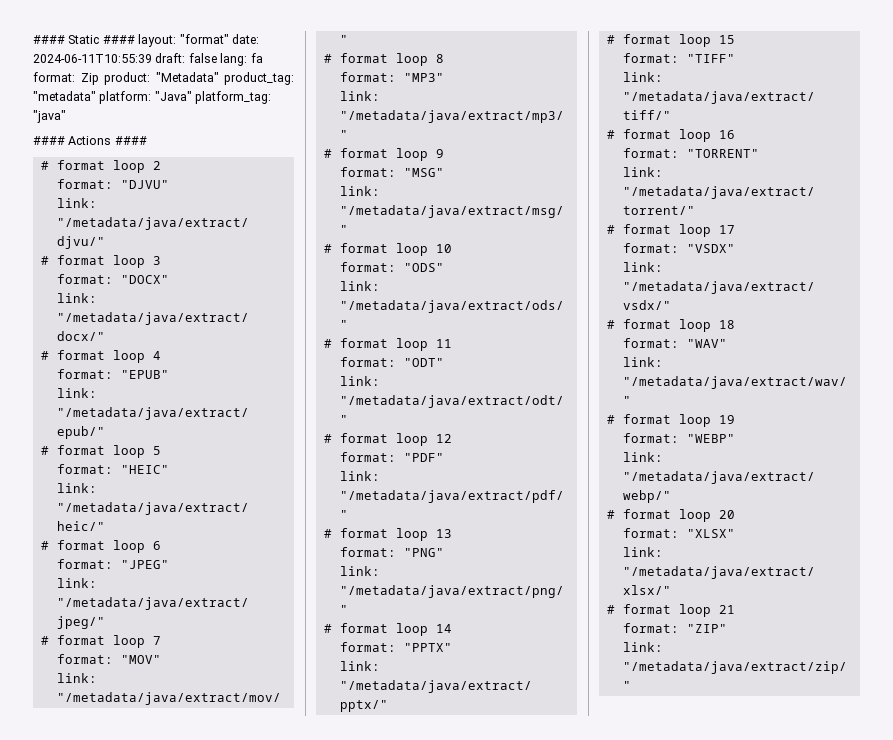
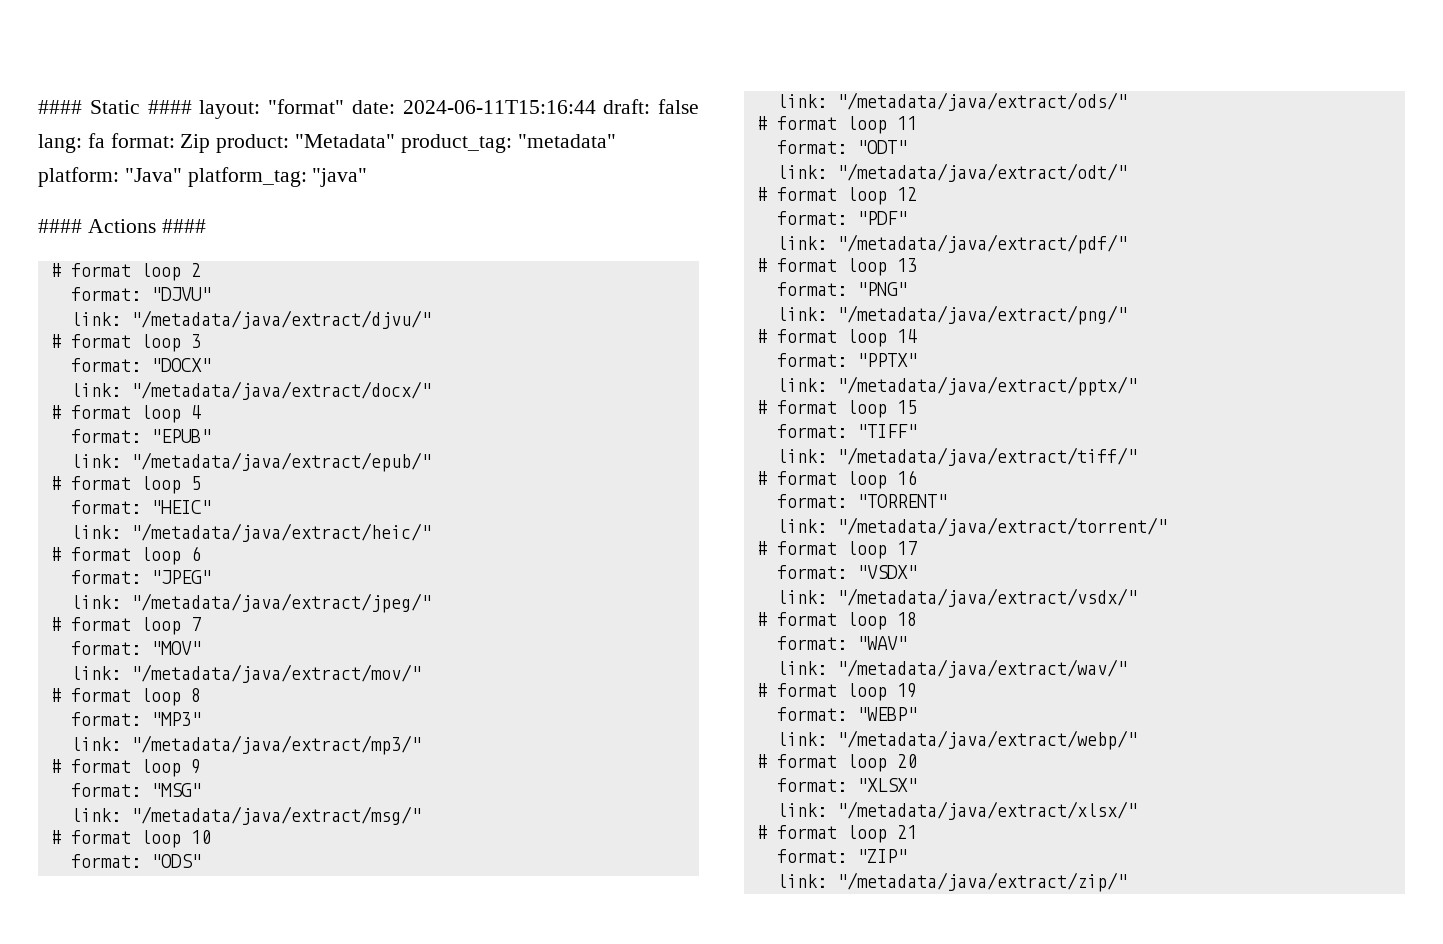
[33,54,152,63] 2024-06-11T10:55:39 -> [402,100,596,114] 2024-06-11T15:16:44

